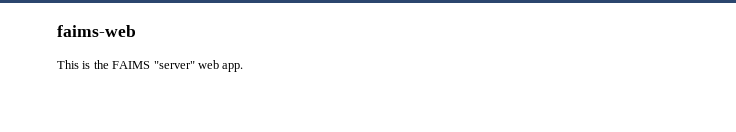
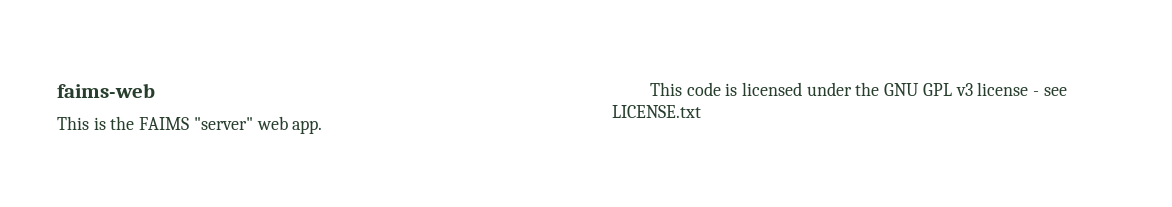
(244, 67) none -> [649,82,1067,96] [612,105,701,118] // This code is licensed under the GNU GPL v3 license - see LICENSE.txt

